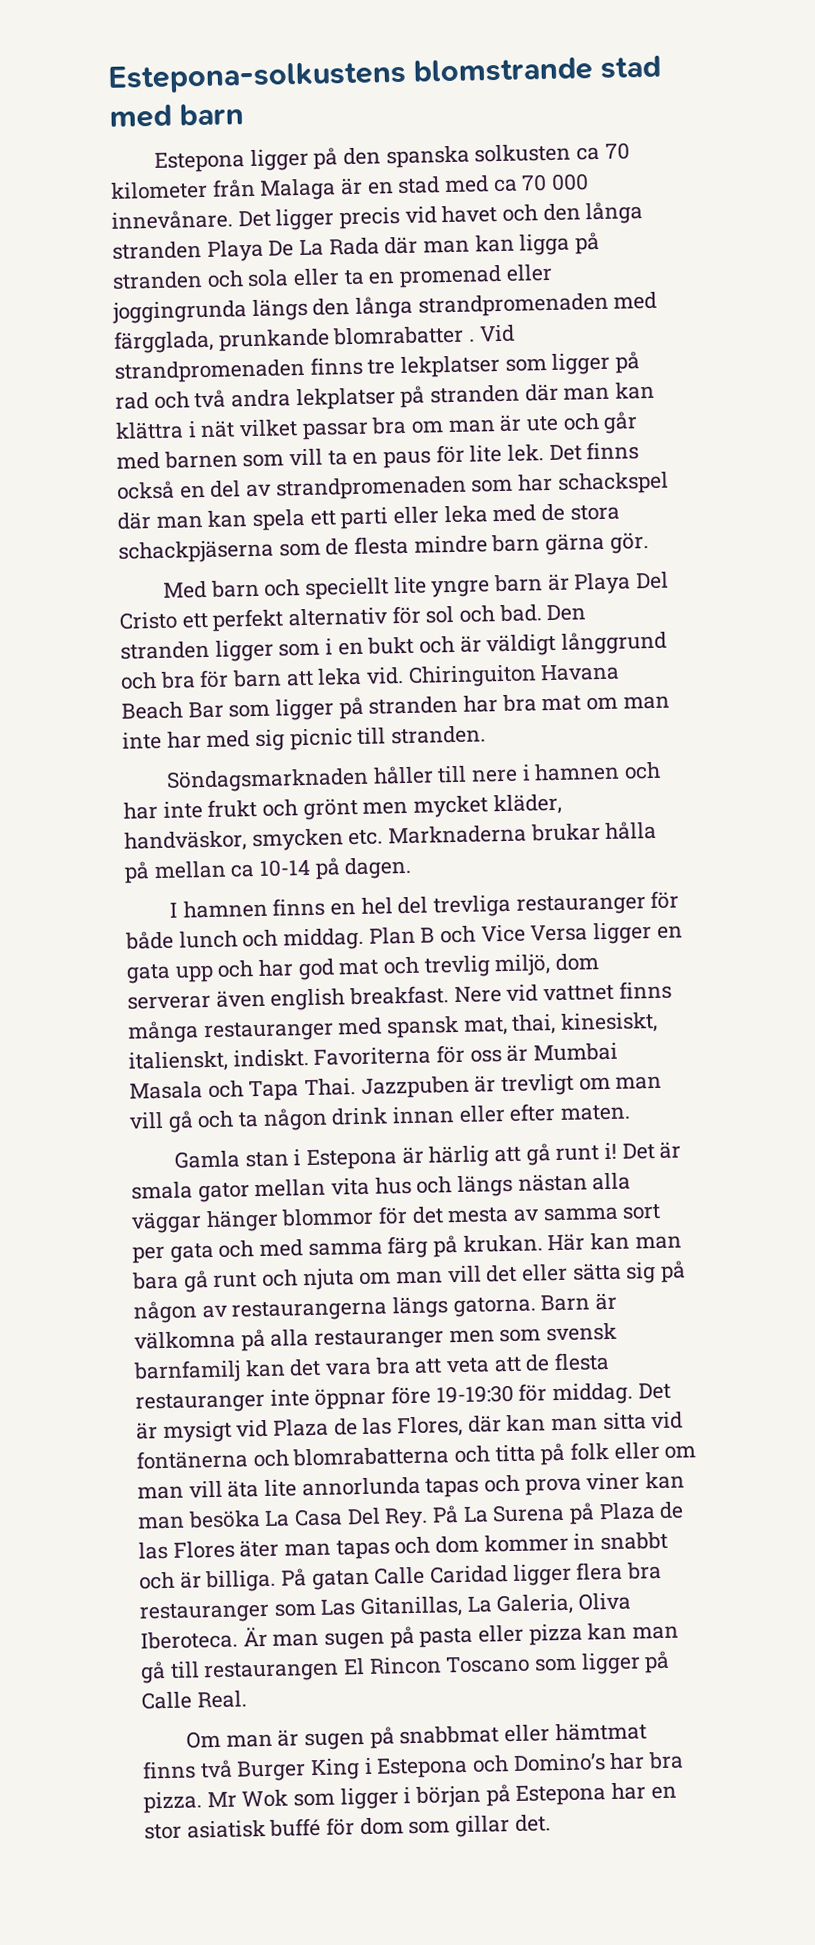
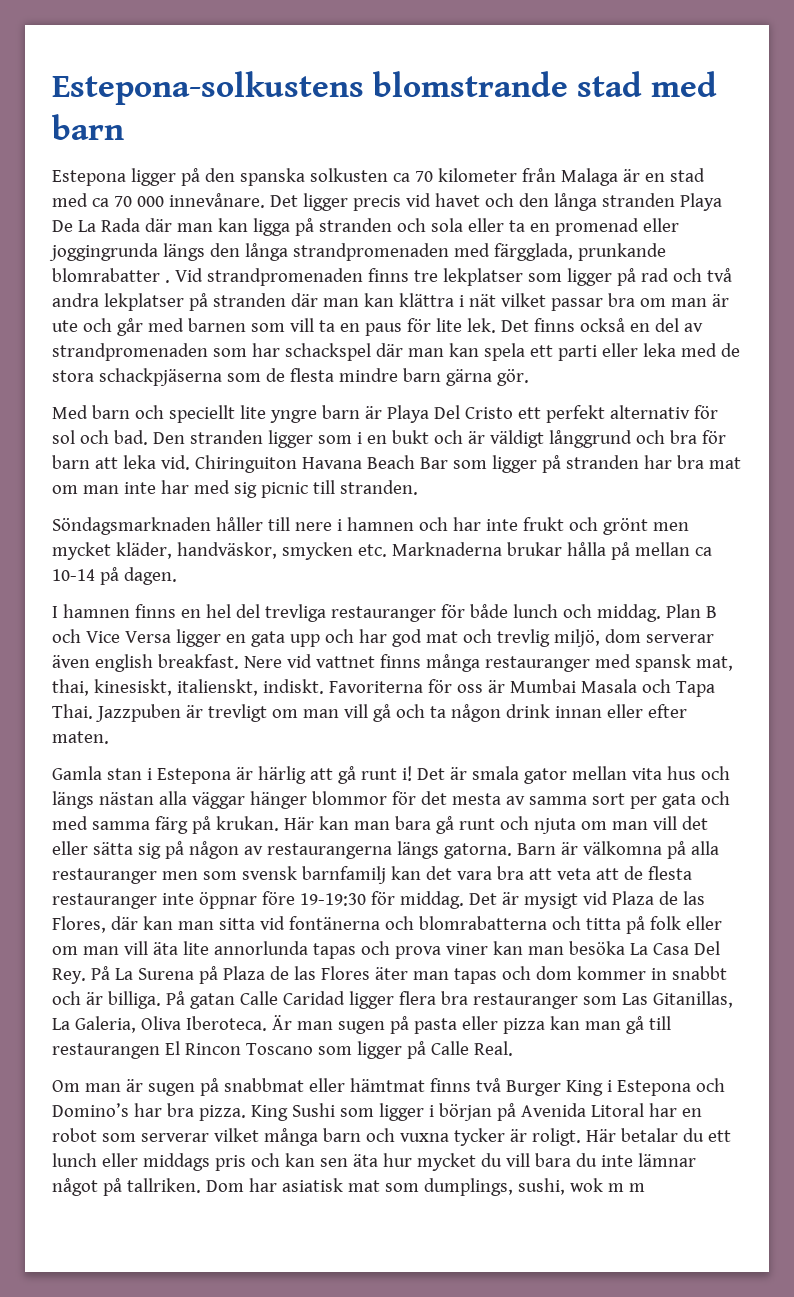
[206,1789,289,1808] Mr Wok -> [250,1103,335,1121] King Sushi
[515,1782,677,1806] [144,1814,551,1840] Estepona har en stor asiatisk buffé för dom som gillar det. -> [520,1103,702,1117] [52,1128,731,1146] [52,1153,696,1171] [52,1178,645,1196] Avenida Litoral har en robot som serverar vilket många barn och vuxna tycker är roligt. Här betalar du ett lunch eller middags pris och kan sen äta hur mycket du vill bara du inte lämnar något på tallriken. Dom har asiatisk mat som dumplings, sushi, wok m m

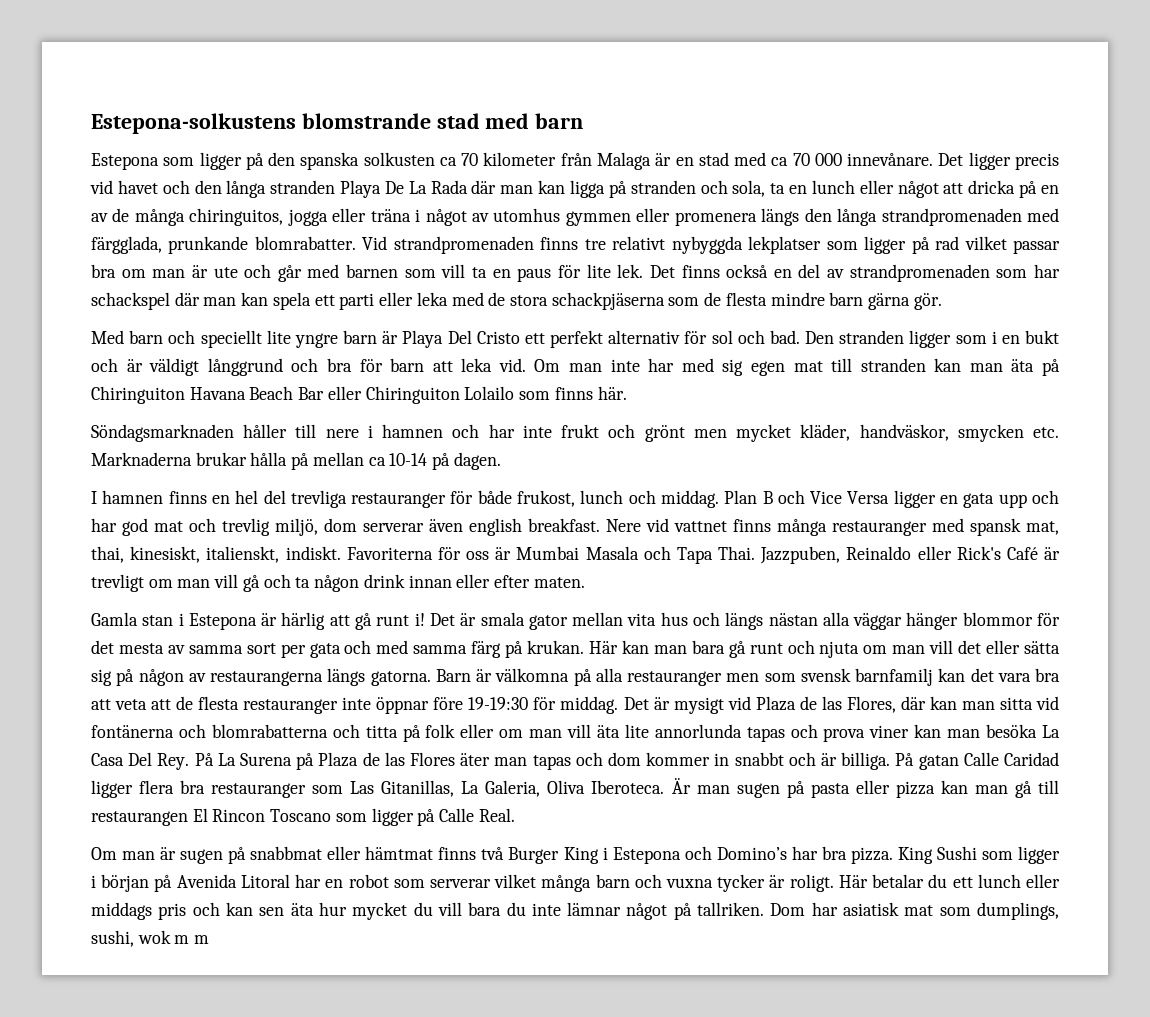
(126, 178) none -> [163,157,195,166] som
[430,218,679,236] [49,243,158,261] sola eller ta en promenad eller joggingrunda -> [732,180,1059,198] [91,208,757,226] sola, ta en lunch eller något att dricka på en av de många chiringuitos, jogga eller träna i något av utomhus gymmen eller promenera
[52,268,170,283] blomrabatter . -> [254,236,356,250] blomrabatter.
(438, 276) none -> [612,236,743,254] relativt nybyggda
[672,268,732,282] [52,293,496,311] och två andra lekplatser på stranden där man kan klättra i nät -> (960, 243) none
[194,455,741,473] [52,485,78,494] Chiringuiton Havana Beach Bar som ligger på stranden har bra mat om -> [534,359,561,372] Om
[260,480,418,498] picnic till stranden. -> [750,358,1061,376] [91,386,627,404] egen mat till stranden kan man äta på Chiringuiton Havana Beach Bar eller Chiringuiton Lolailo som finns här.
(508, 611) none -> [517,490,576,507] frukost,
[95,704,181,722] Jazzpuben -> [760,546,1038,564] Jazzpuben, Reinaldo eller Rick's Café

